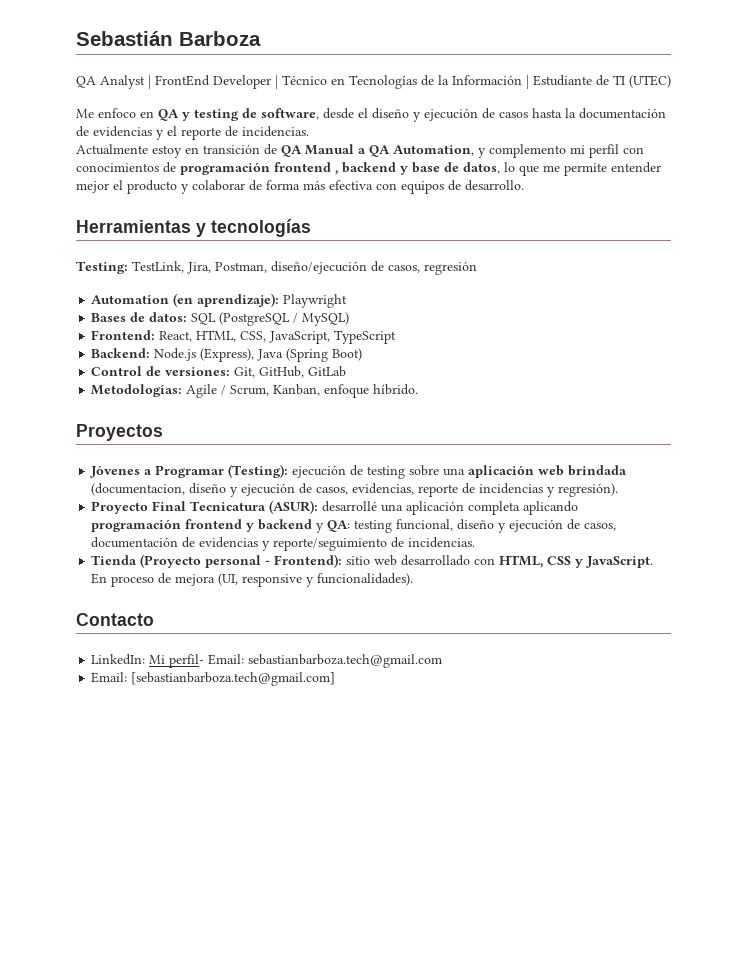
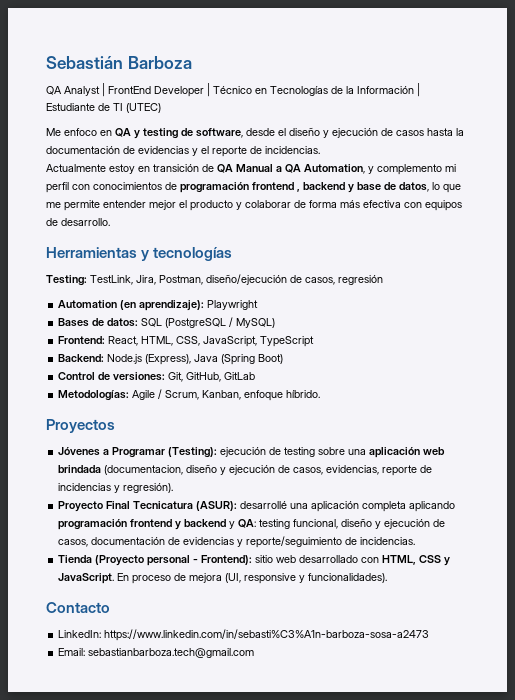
[149,654,205,668] Mi perfil- -> [104,629,430,641] https://www.linkedin.com/in/sebasti%C3%A1n-barboza-sosa-a2473 //
[91,672,336,686] // Email: [sebastianbarboza.tech@gmail.com] -> (255, 653) none

